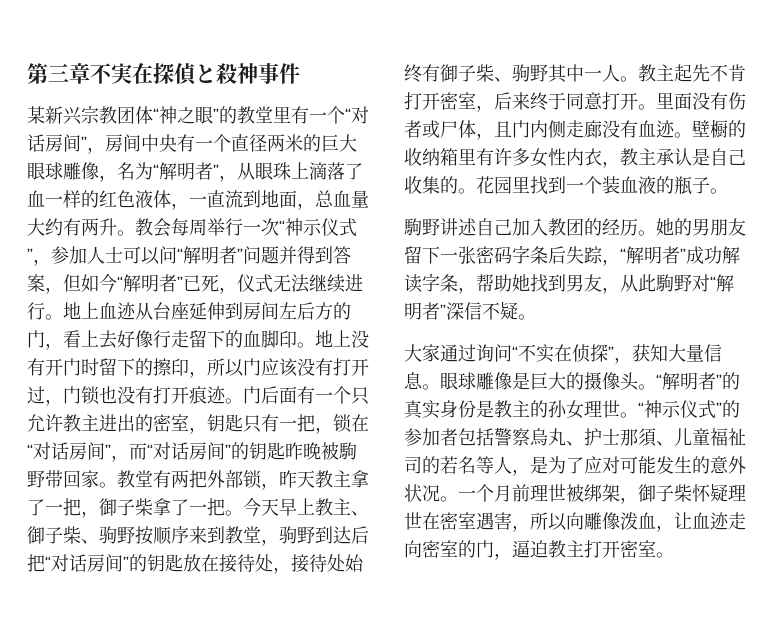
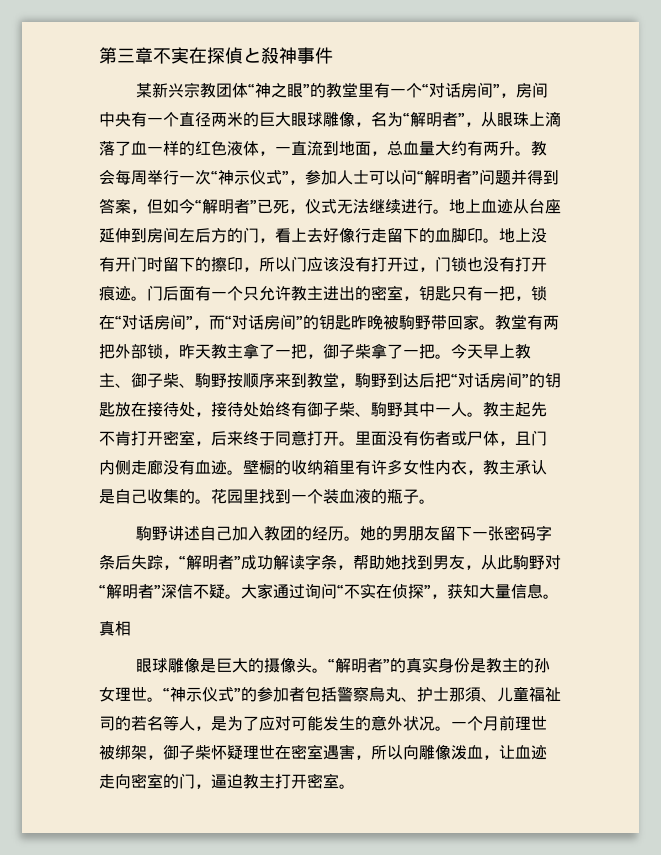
[99,526,117,544] 驹 -> [195,373,211,388] 駒
[279,526,297,544] 驹 -> [355,373,371,388] 駒
[512,64,530,82] 驹 -> [371,402,387,417] 駒
(536, 317) // -> (241, 596) none
(440, 387) none -> [99,621,131,636] // 真相 //

